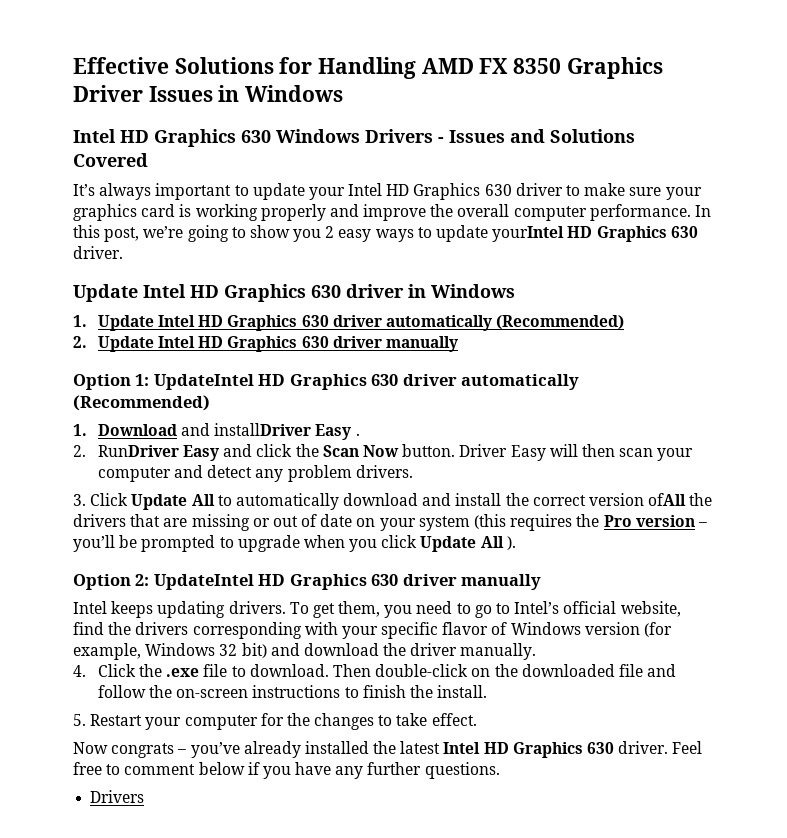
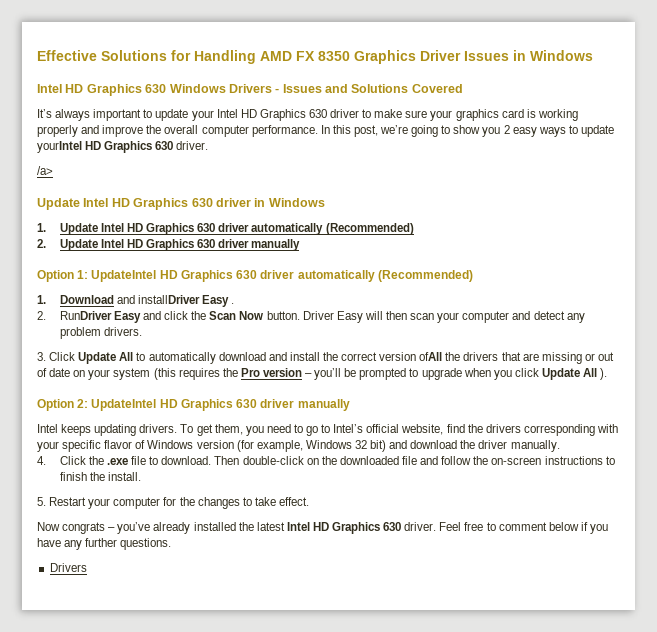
(123, 252) none -> [37,166,53,175] // /a>

